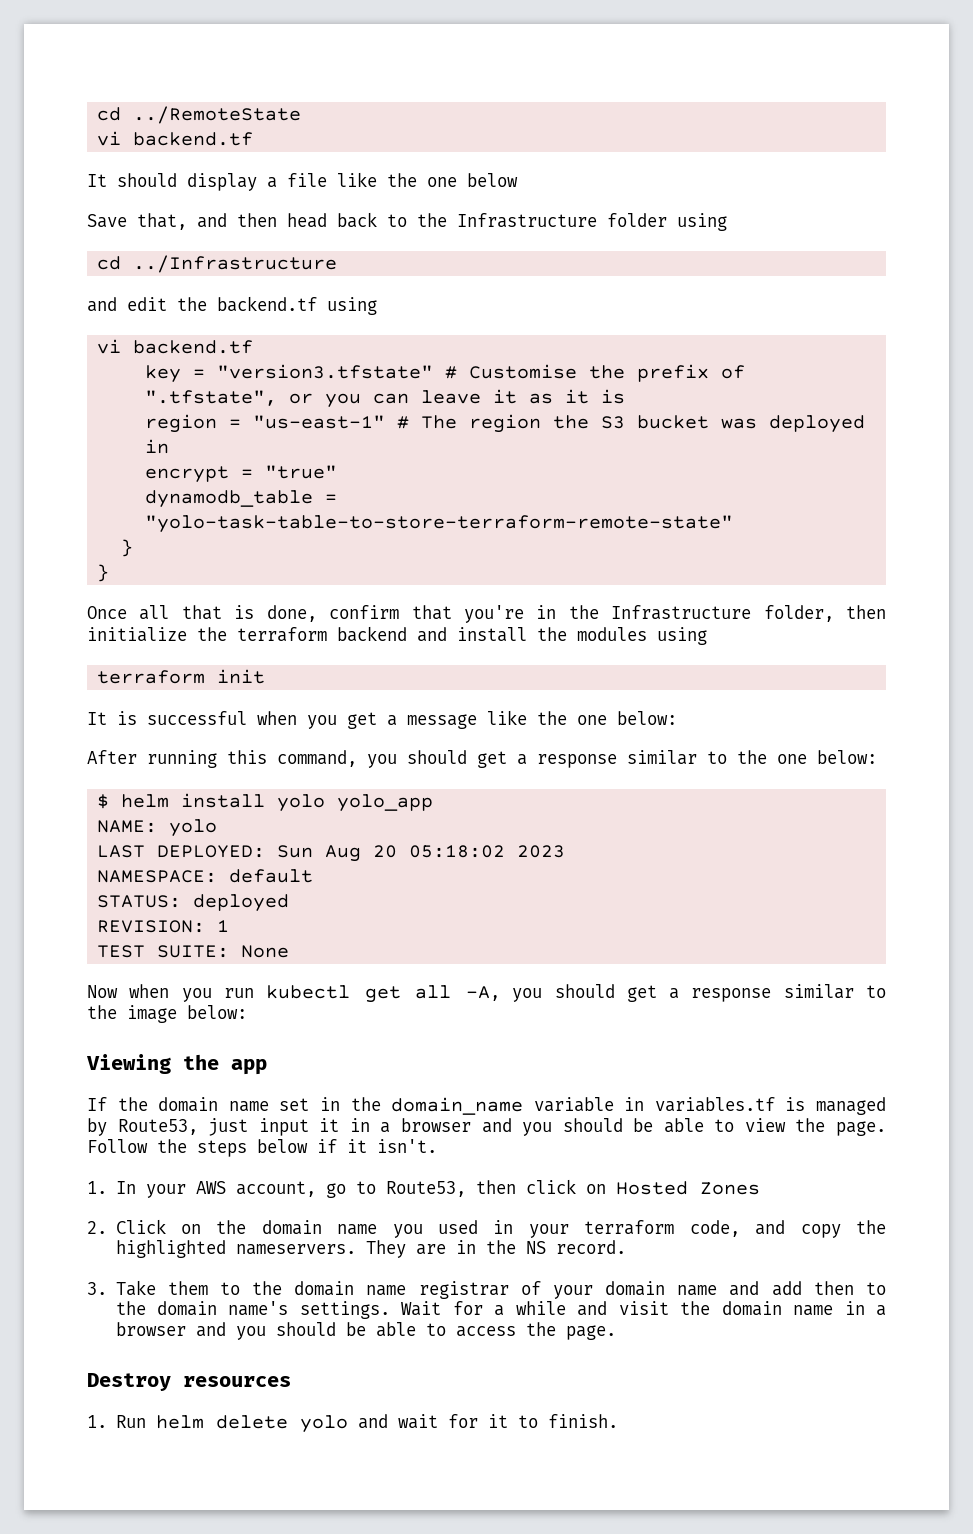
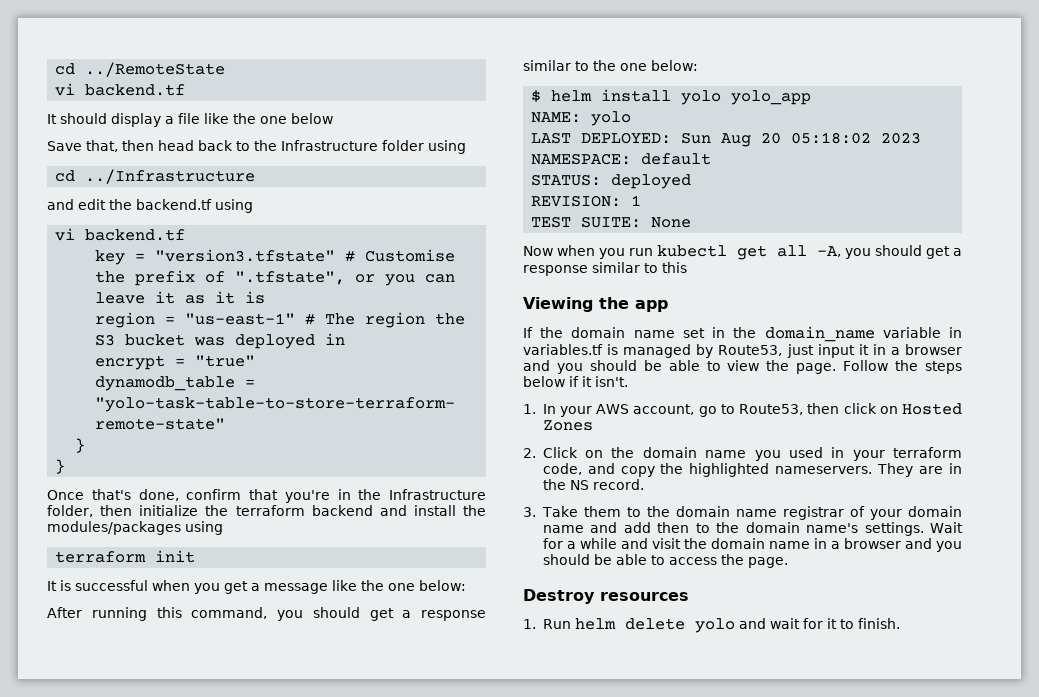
[197,213,227,228] and -> (118, 146) none
[139,605,255,620] all that is -> [91,489,131,500] that's
[577,627,647,641] modules -> [47,521,181,535] modules/packages
[87,1005,247,1023] the image below: -> [662,262,687,273] this

